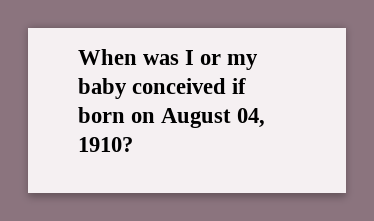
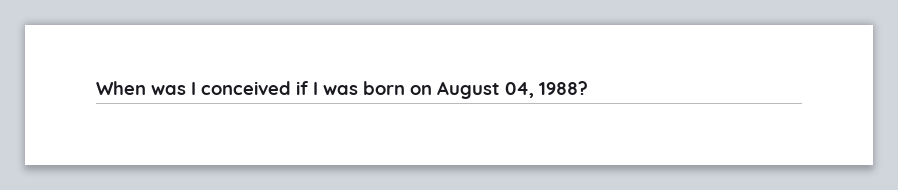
[200,54,259,70] [78,78,247,99] or my baby conceived if -> [201,81,358,95] conceived if I was
[78,137,133,152] 1910? -> [539,81,588,95] 1988?

